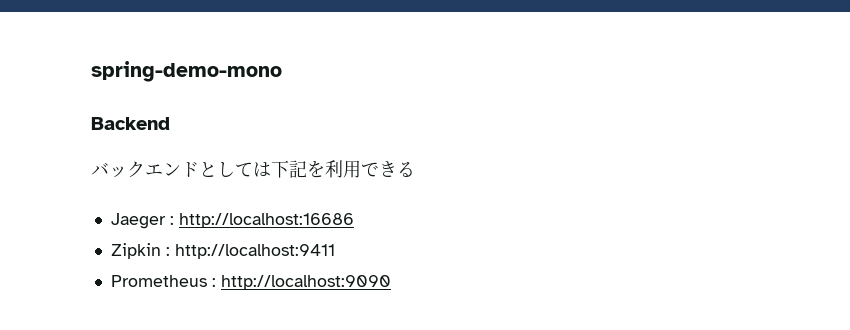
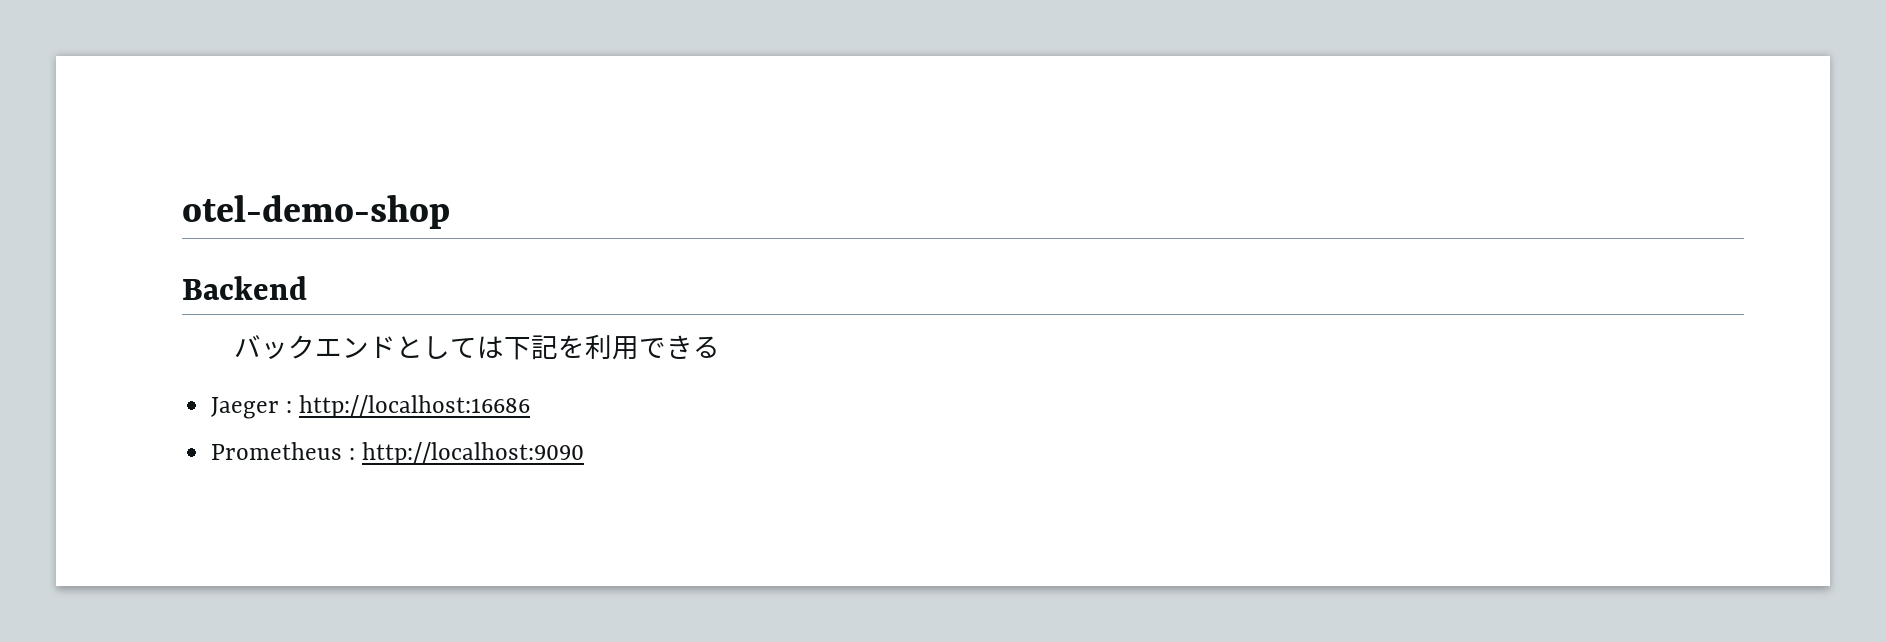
[91,61,282,82] spring-demo-mono -> [182,195,450,229] otel-demo-shop
[110,243,335,259] // Zipkin : http://localhost:9411 -> (531, 406) none

